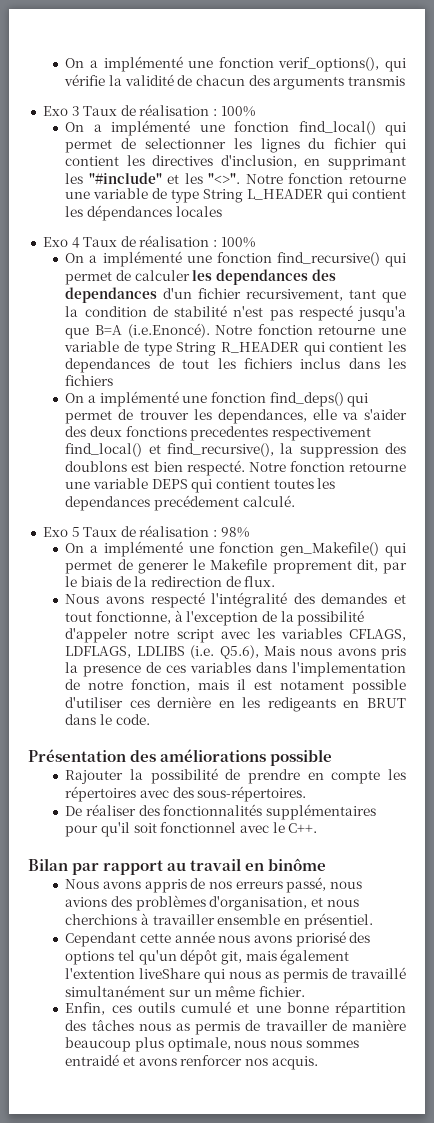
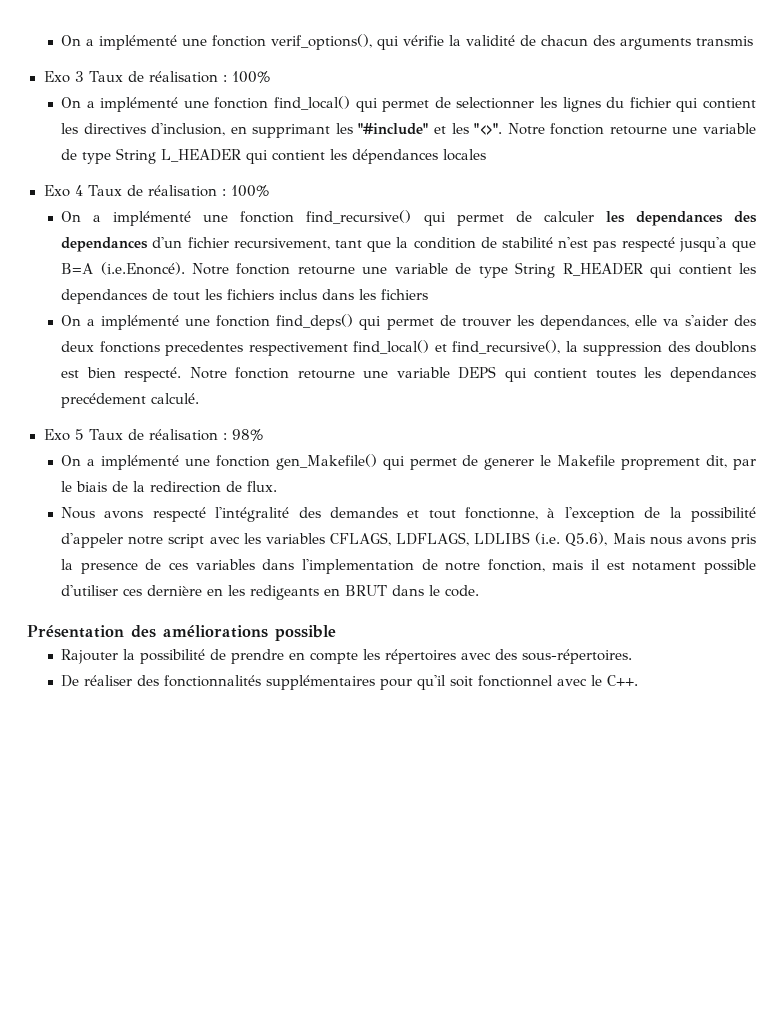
[28,858,327,875] [65,877,362,893] [65,895,359,911] [65,913,373,929] [65,931,371,947] [65,949,350,965] [65,967,407,983] [65,985,305,997] [65,1001,407,1017] [65,1019,406,1035] [65,1037,359,1052] [65,1054,318,1070] // Bilan par rapport au travail en binôme // Nous avons appris de nos erreurs passé, nous avions des problèmes d'organisation, et nous cherchions à travailler ensemble en présentiel. // Cependant cette année nous avons priorisé des options tel qu'un dépôt git, mais également l'extention liveShare qui nous as permis de travaillé simultanément sur un même fichier. // Enfin, ces outils cumulé et une bonne répartition des tâches nous as permis de travailler de manière beaucoup plus optimale, nous nous sommes entraidé et avons renforcer nos acquis. -> (639, 680) none

